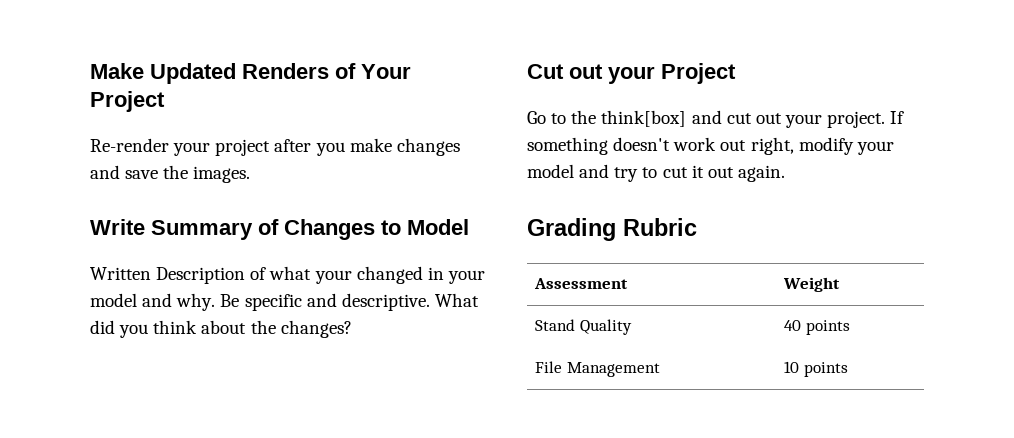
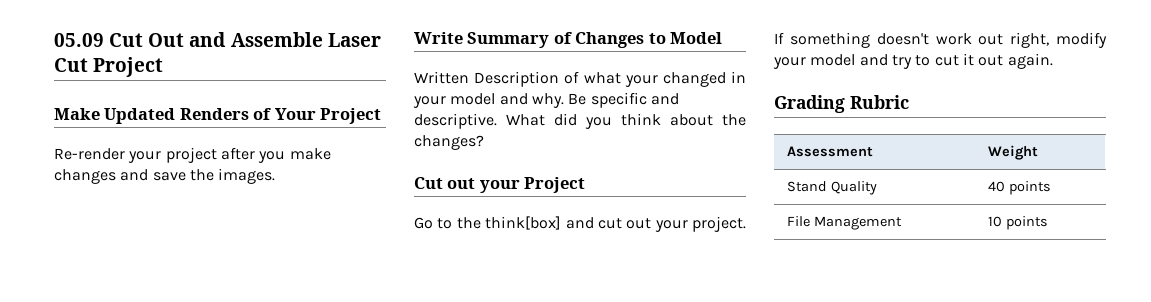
(90, 71) none -> [54,32,381,47] [54,57,164,77] 05.09 Cut Out and Assemble Laser Cut Project //

